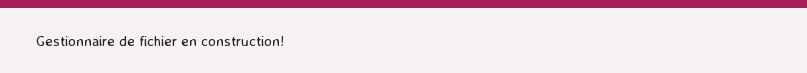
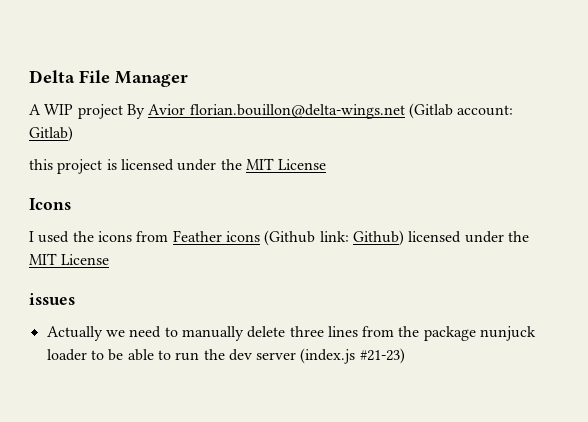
[36,36,284,46] Gestionnaire de fichier en construction! -> [29,70,188,87] [29,103,514,119] [29,126,73,142] [29,158,327,174] [29,198,71,210] [29,230,529,246] [29,253,110,265] [29,293,75,305] [46,326,537,341] [46,348,405,364] Delta File Manager // A WIP project By Avior florian.bouillon@delta-wings.net (Gitlab account: Gitlab) // this project is licensed under the MIT License // Icons // I used the icons from Feather icons (Github link: Github) licensed under the MIT License // issues // Actually we need to manually delete three lines from the package nunjuck loader to be able to run the dev server (index.js #21-23)

